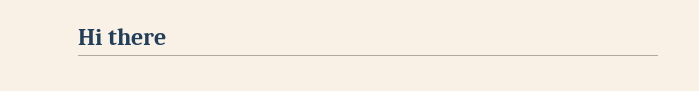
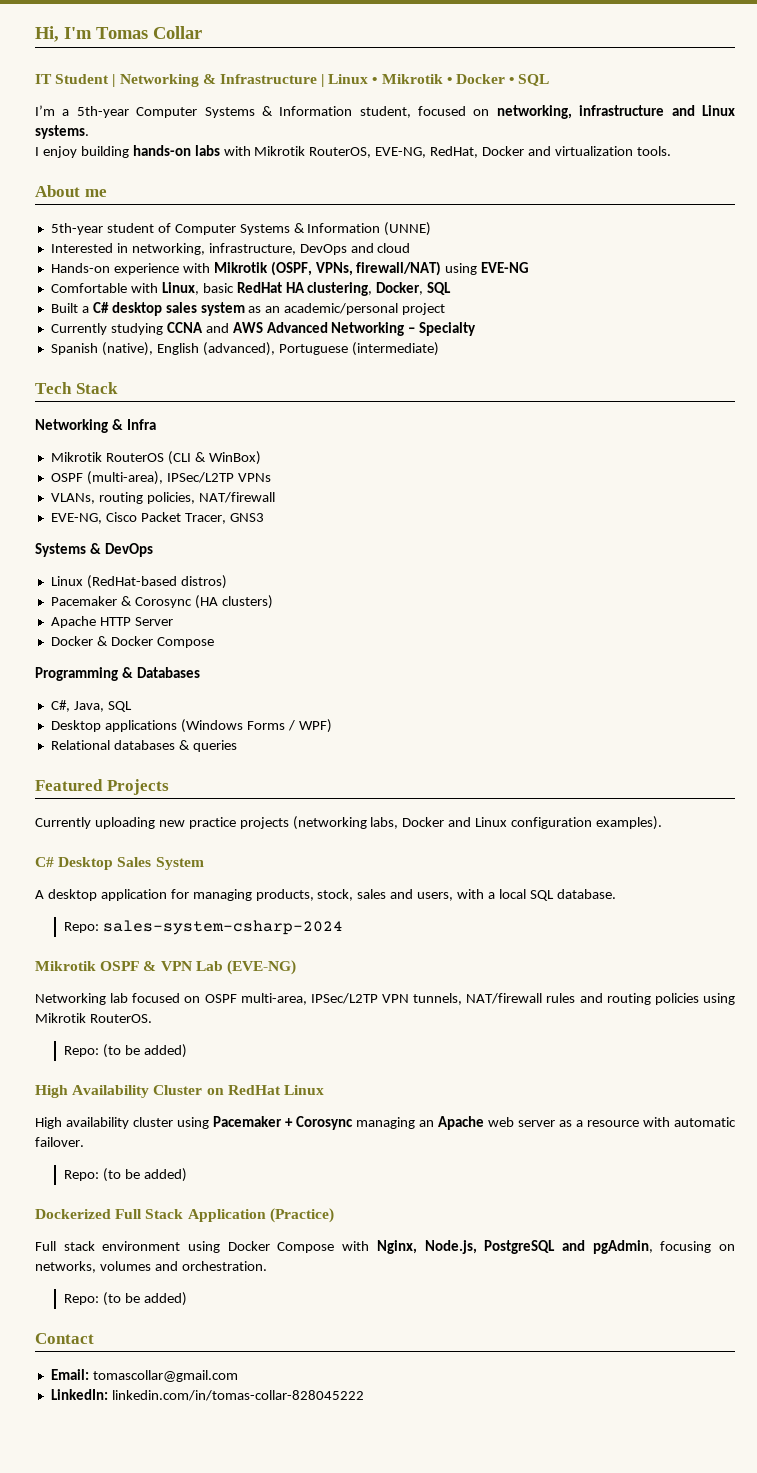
[78,28,167,45] Hi there -> [35,26,202,42] [35,74,550,87] [35,105,735,119] [35,125,89,139] [35,145,671,158] [35,185,107,197] [50,222,432,236] [50,243,411,255] [50,261,530,276] [50,282,452,296] [50,302,446,316] [50,322,477,336] [50,342,439,356] [35,382,118,394] [35,419,156,433] [50,451,261,465] [50,471,271,485] [50,492,275,504] [50,512,264,524] [35,543,153,557] [50,575,227,589] [50,595,273,609] [50,616,173,628] [50,636,214,648] [35,667,200,681] [50,700,132,712] [50,719,332,733] [50,740,237,752] [35,779,169,795] [35,816,663,830] [35,857,204,870] [35,889,616,901] [63,920,343,935] [35,960,296,975] [35,993,735,1005] [35,1013,152,1023] [63,1044,187,1058] [35,1085,324,1098] [35,1116,736,1130] [35,1137,84,1147] [63,1168,187,1182] [35,1208,334,1223] [35,1240,736,1254] [35,1261,267,1273] [63,1292,187,1306] [35,1333,94,1344] [50,1369,238,1382] [50,1389,364,1401] Hi, I'm Tomas Collar // IT Student | Networking & Infrastructure | Linux • Mikrotik • Docker • SQL // I’m a 5th-year Computer Systems & Information student, focused on networking, infrastructure and Linux systems. // I enjoy building hands-on labs with Mikrotik RouterOS, EVE-NG, RedHat, Docker and virtualization tools. // About me // 5th-year student of Computer Systems & Information (UNNE) // Interested in networking, infrastructure, DevOps and cloud // Hands-on experience with Mikrotik (OSPF, VPNs, firewall/NAT) using EVE-NG // Comfortable with Linux, basic RedHat HA clustering, Docker, SQL // Built a C# desktop sales system as an academic/personal project // Currently studying CCNA and AWS Advanced Networking – Specialty // Spanish (native), English (advanced), Portuguese (intermediate) // Tech Stack // Networking & Infra // Mikrotik RouterOS (CLI & WinBox) // OSPF (multi-area), IPSec/L2TP VPNs // VLANs, routing policies, NAT/firewall // EVE-NG, Cisco Packet Tracer, GNS3 // Systems & DevOps // Linux (RedHat-based distros) // Pacemaker & Corosync (HA clusters) // Apache HTTP Server // Docker & Docker Compose // Programming & Databases // C#, Java, SQL // Desktop applications (Windows Forms / WPF) // Relational databases & queries // Featured Projects // Currently uploading new practice projects (networking labs, Docker and Linux configuration examples). // C# Desktop Sales System // A desktop application for managing products, stock, sales and users, with a local SQL database. // Repo: sales-system-csharp-2024 // Mikrotik OSPF & VPN Lab (EVE-NG) // Networking lab focused on OSPF multi-area, IPSec/L2TP VPN tunnels, NAT/firewall rules and routing policies using Mikrotik RouterOS. // Repo: (to be added) // High Availability Cluster on RedHat Linux // High availability cluster using Pacemaker + Corosync managing an Apache web server as a resource with automatic failover. // Repo: (to be added) // Dockerized Full Stack Application (Practice) // Full stack environment using Docker Compose with Nginx, Node.js, PostgreSQL and pgAdmin, focusing on networks, volumes and orchestration. // Repo: (to be added) // Contact // Email: tomascollar@gmail.com // LinkedIn: linkedin.com/in/tomas-collar-828045222

